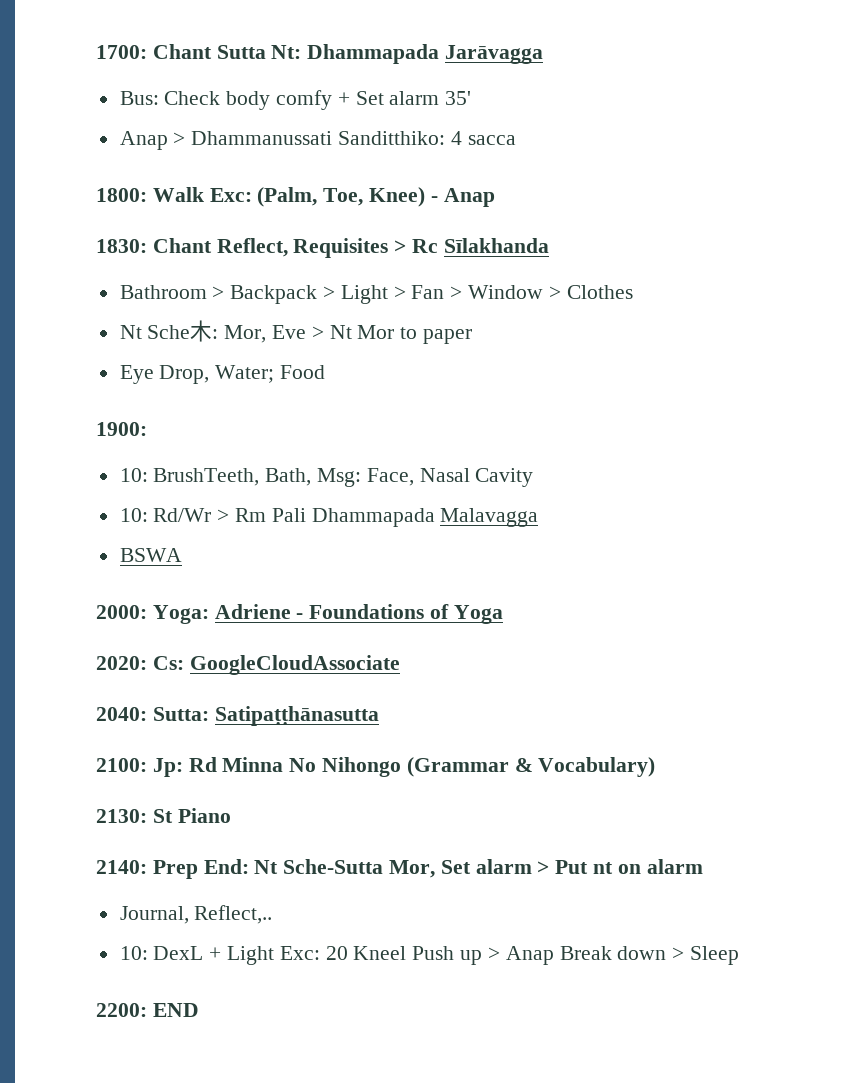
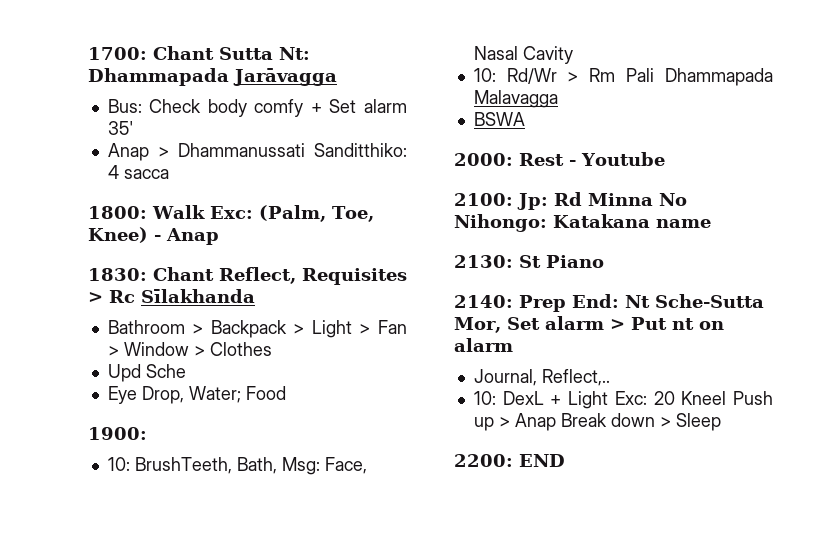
[119,325,142,339] Nt -> [107,364,141,382] Upd
[190,320,473,344] 木: Mor, Eve > Nt Mor to paper -> (186, 371) none
[152,604,503,624] [96,655,400,675] [96,706,379,726] Yoga: Adriene - Foundations of Yoga // 2020: Cs: GoogleCloudAssociate // 2040: Sutta: Satipaṭṭhānasutta -> [519,152,665,166] Rest - Youtube
[322,757,656,777] Nihongo (Grammar & Vocabulary) -> [454,214,711,232] Nihongo: Katakana name

